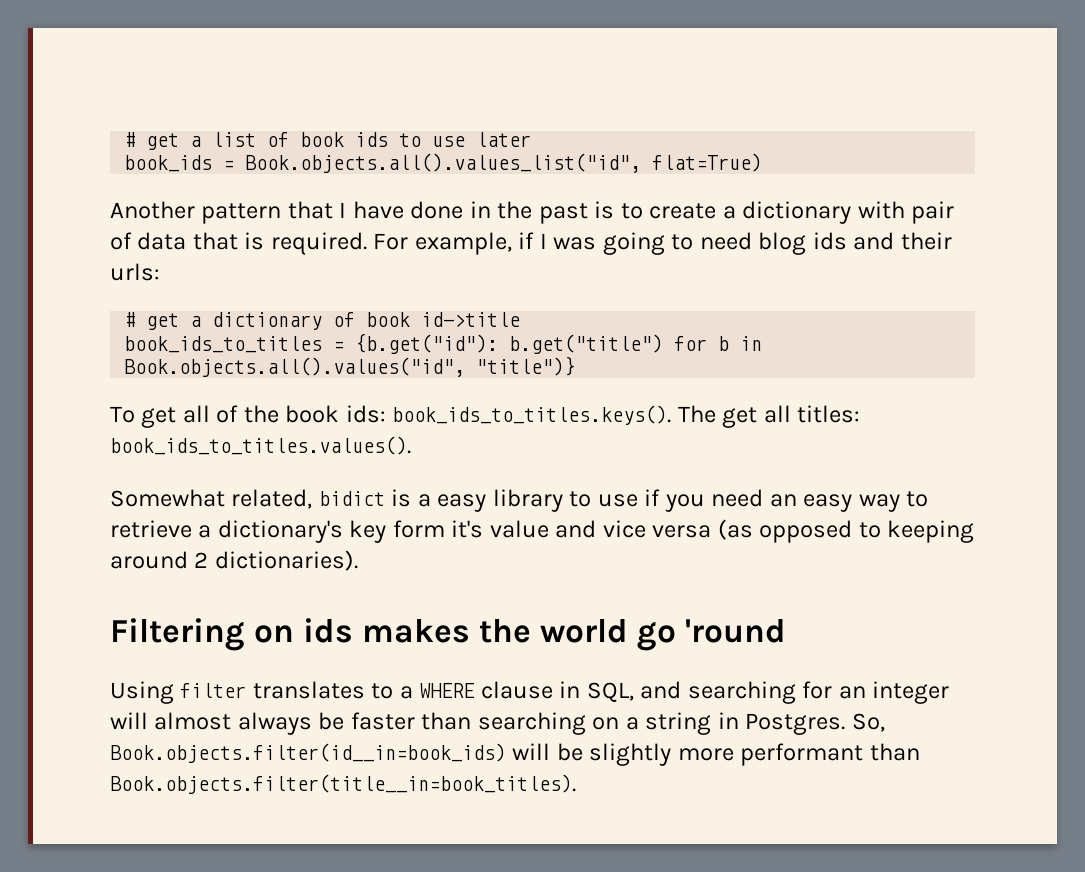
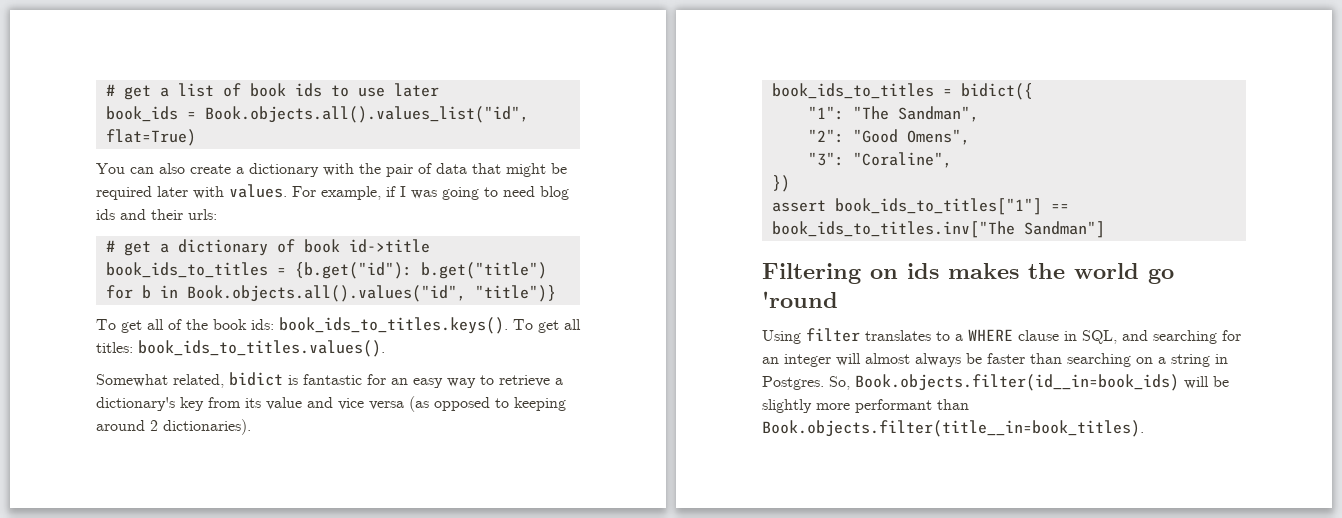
[110,201,643,224] Another pattern that I have done in the past is to -> [96,163,185,174] You can also
(905, 210) none -> [359,163,381,174] the
[244,232,367,255] is required. -> [506,163,567,177] [96,184,287,200] might be required later with values.
[677,405,716,423] The -> [513,319,533,330] To
[417,489,764,512] a easy library to use if you need -> [303,374,386,385] fantastic for
[392,520,484,538] form it's -> [208,397,261,408] from its
(358, 560) none -> [771,83,1033,100] [807,106,979,122] [807,129,970,145] [807,152,952,168] [771,175,790,192] [771,198,1069,215] [771,221,1105,238] // book_ids_to_titles = bidict({ // "1": "The Sandman", // "2": "Good Omens", // "3": "Coraline", // }) // assert book_ids_to_titles["1"] == book_ids_to_titles.inv["The Sandman"]

